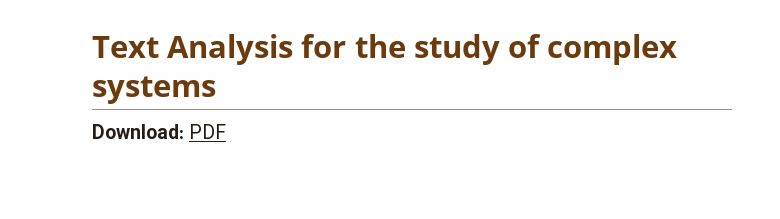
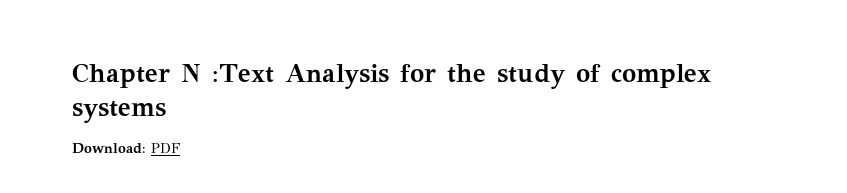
[92,36,159,58] Text -> [72,63,274,88] Chapter N :Text

